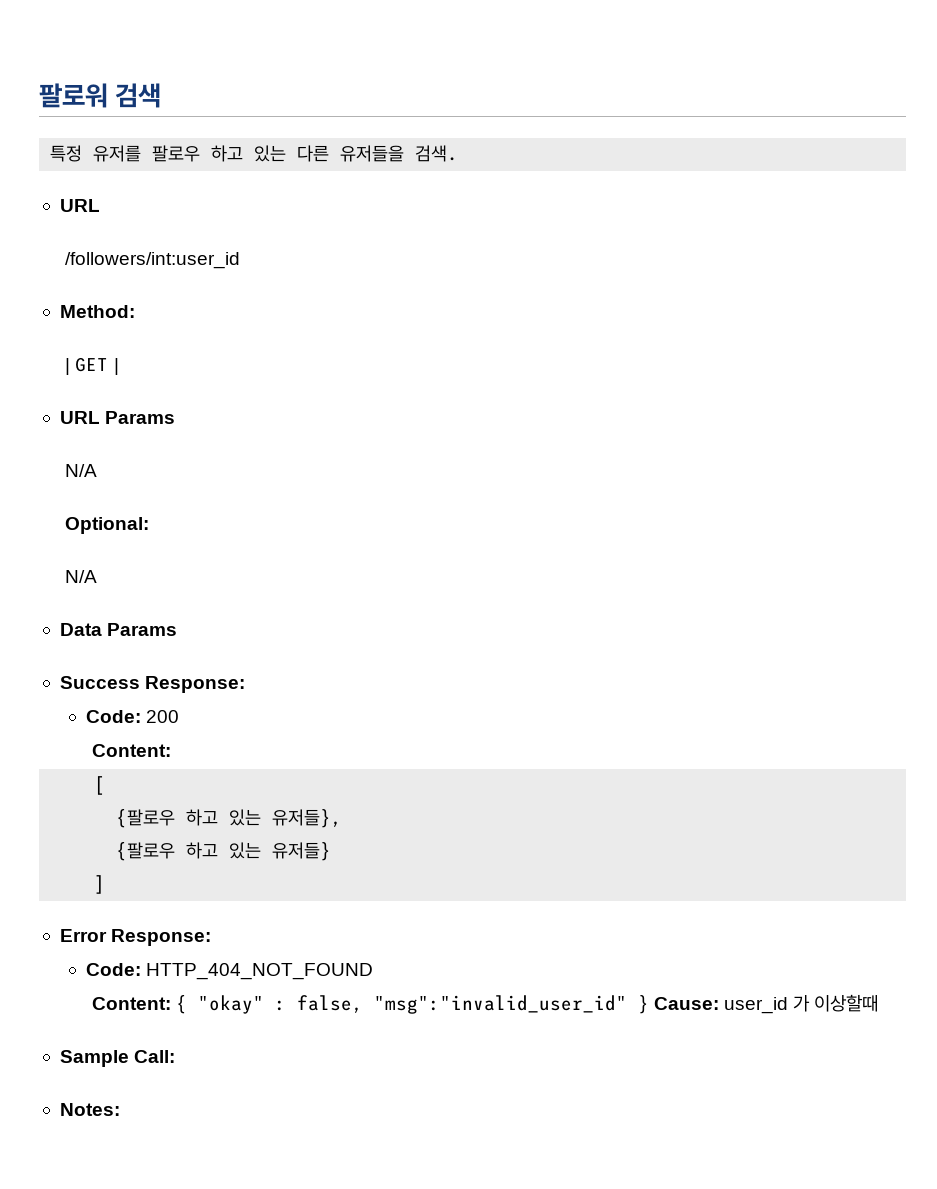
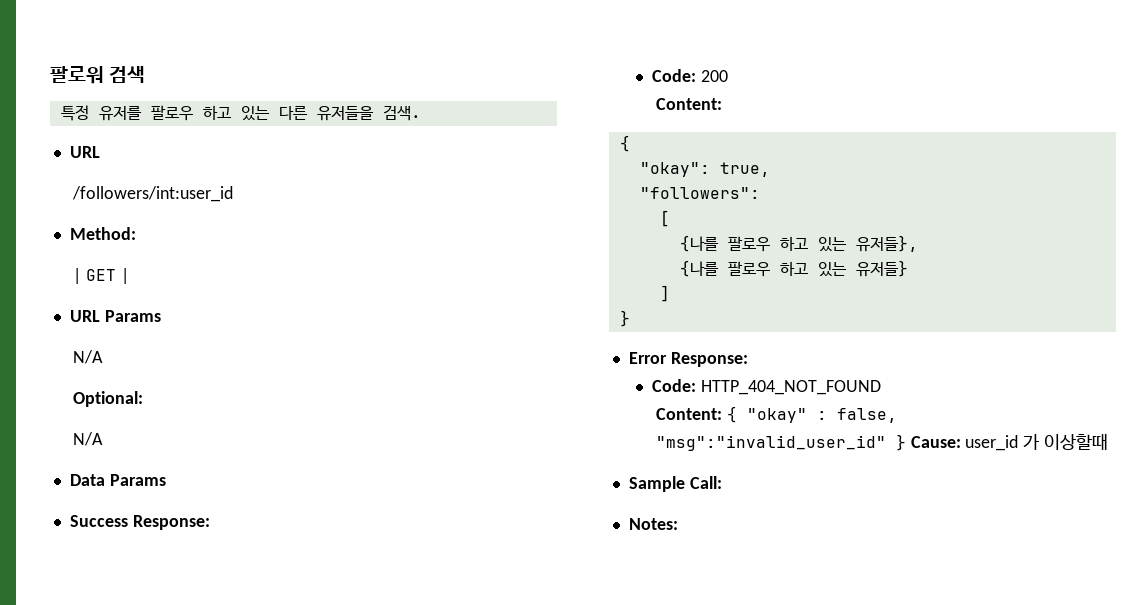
(171, 750) none -> [619,135,630,152] [639,162,770,177] [639,187,760,199] // { // "okay": true, // "followers":
[116,809,176,828] {팔로우 -> [679,235,770,252] {나를 팔로우
[116,842,176,861] {팔로우 -> [679,260,770,277] {나를 팔로우
(106, 884) none -> [619,310,630,327] // }

